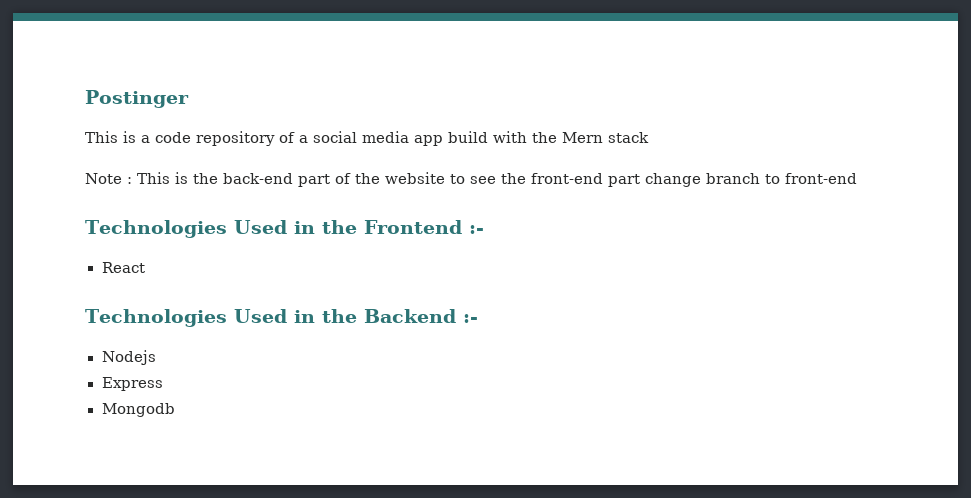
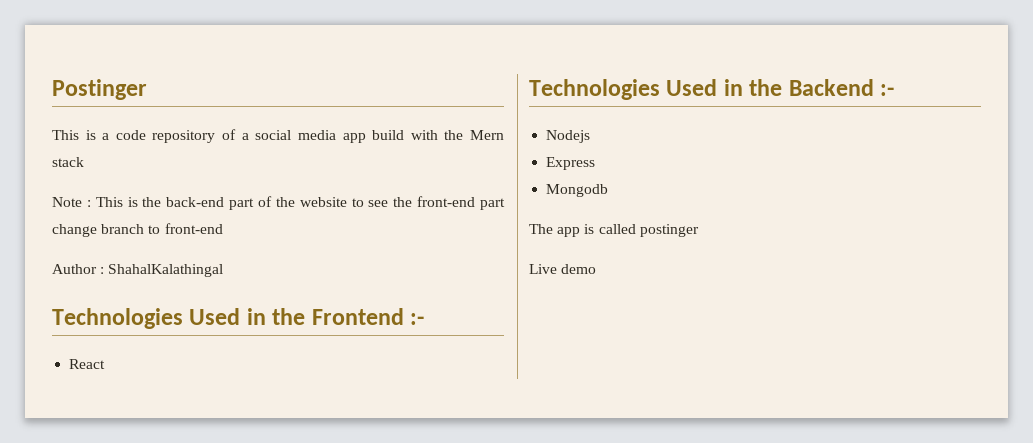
(857, 178) none -> [52,264,224,277] // Author : ShahalKalathingal
(175, 410) none -> [529,224,699,237] [529,264,597,274] // The app is called postinger // Live demo

